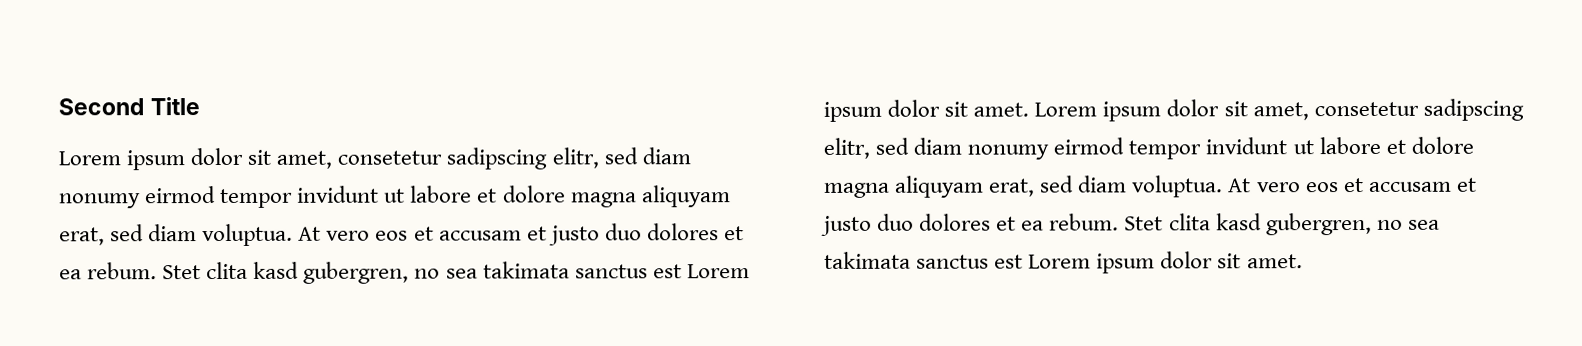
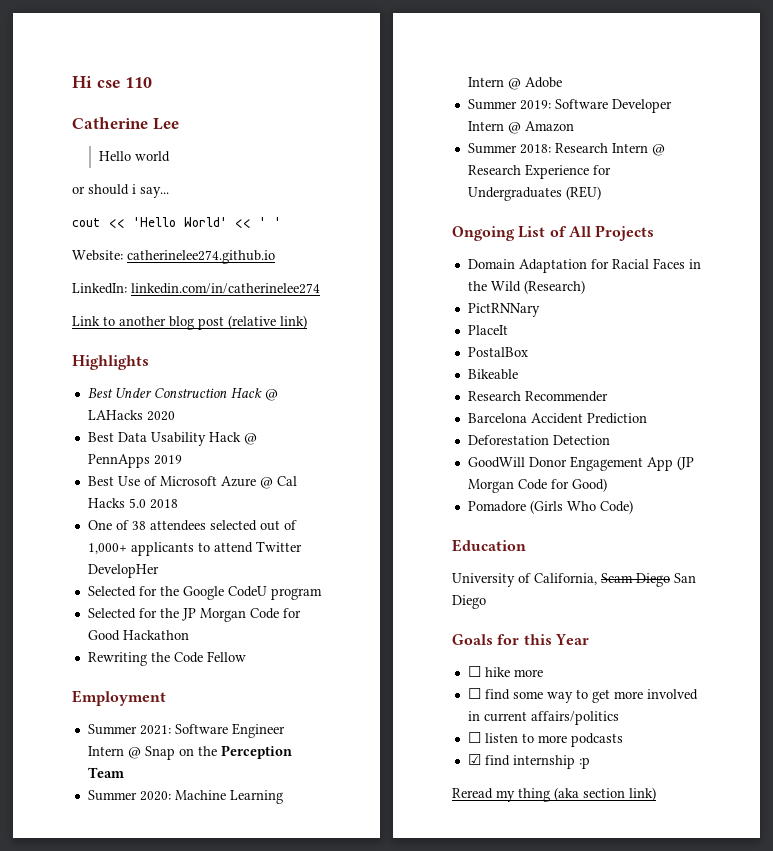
[58,97,201,116] [58,147,691,171] [59,185,731,209] [59,223,744,247] [59,261,750,284] [823,98,1524,122] [823,136,1474,160] [824,175,1477,198] [821,212,1440,236] [824,251,1303,274] Second Title // Lorem ipsum dolor sit amet, consetetur sadipscing elitr, sed diam nonumy eirmod tempor invidunt ut labore et dolore magna aliquyam erat, sed diam voluptua. At vero eos et accusam et justo duo dolores et ea rebum. Stet clita kasd gubergren, no sea takimata sanctus est Lorem ipsum dolor sit amet. Lorem ipsum dolor sit amet, consetetur sadipscing elitr, sed diam nonumy eirmod tempor invidunt ut labore et dolore magna aliquyam erat, sed diam voluptua. At vero eos et accusam et justo duo dolores et ea rebum. Stet clita kasd gubergren, no sea takimata sanctus est Lorem ipsum dolor sit amet. -> [72,76,153,88] [72,117,179,130] [99,151,171,162] [72,184,169,198] [72,217,281,228] [72,250,275,264] [72,283,320,294] [72,315,307,330] [72,355,149,370] [87,388,278,401] [87,410,175,421] [87,432,257,446] [87,454,182,468] [87,476,297,489] [87,498,178,509] [87,520,297,531] [87,541,302,556] [87,564,159,578] [87,586,322,600] [87,608,301,622] [87,630,189,641] [87,651,246,666] [72,690,166,706] [87,723,285,738] [87,745,292,760] [87,767,124,778] [87,790,283,804] [467,77,562,90] [467,99,672,113] [467,121,574,134] [467,143,665,156] [467,164,611,179] [467,186,601,201] [452,225,655,241] [467,258,701,273] [467,280,585,294] [467,303,540,317] [467,325,508,335] [467,347,528,357] [467,369,518,380] [467,391,608,402] [467,413,647,424] [467,435,610,445] [467,456,694,471] [467,478,607,493] [467,500,633,514] [452,539,526,552] [452,573,696,587] [452,595,486,609] [452,634,589,645] [467,666,543,677] [467,688,698,703] [467,711,619,725] [467,732,623,747] [467,754,590,769] [452,787,656,802] Hi cse 110 // Catherine Lee // Hello world // or should i say... // cout << 'Hello World' << ' ' // Website: catherinelee274.github.io // LinkedIn: linkedin.com/in/catherinelee274 // Link to another blog post (relative link) // Highlights // Best Under Construction Hack @ LAHacks 2020 // Best Data Usability Hack @ PennApps 2019 // Best Use of Microsoft Azure @ Cal Hacks 5.0 2018 // One of 38 attendees selected out of 1,000+ applicants to attend Twitter DevelopHer // Selected for the Google CodeU program // Selected for the JP Morgan Code for Good Hackathon // Rewriting the Code Fellow // Employment // Summer 2021: Software Engineer Intern @ Snap on the Perception Team // Summer 2020: Machine Learning Intern @ Adobe // Summer 2019: Software Developer Intern @ Amazon // Summer 2018: Research Intern @ Research Experience for Undergraduates (REU) // Ongoing List of All Projects // Domain Adaptation for Racial Faces in the Wild (Research) // PictRNNary // PlaceIt // PostalBox // Bikeable // Research Recommender // Barcelona Accident Prediction // Deforestation Detection // GoodWill Donor Engagement App (JP Morgan Code for Good) // Pomadore (Girls Who Code) // Education // University of California, Scam Diego San Diego // Goals for this Year // ☐ hike more // ☐ find some way to get more involved in current affairs/politics // ☐ listen to more podcasts // ☑ find internship :p // Reread my thing (aka section link)

